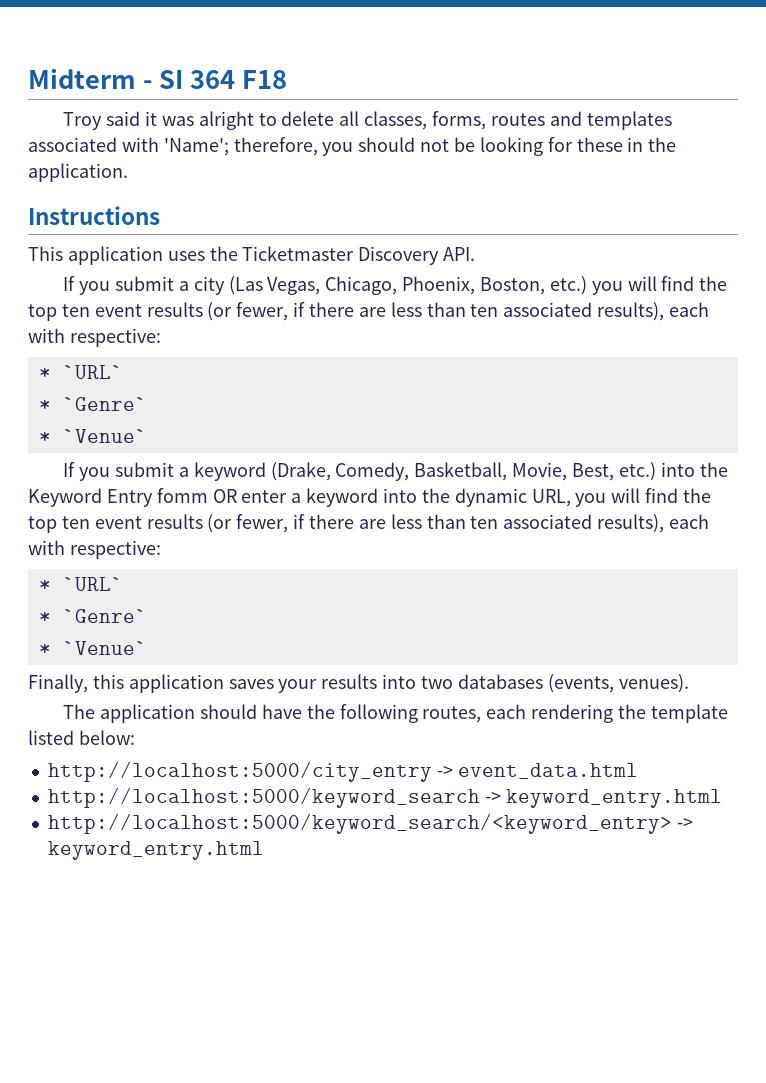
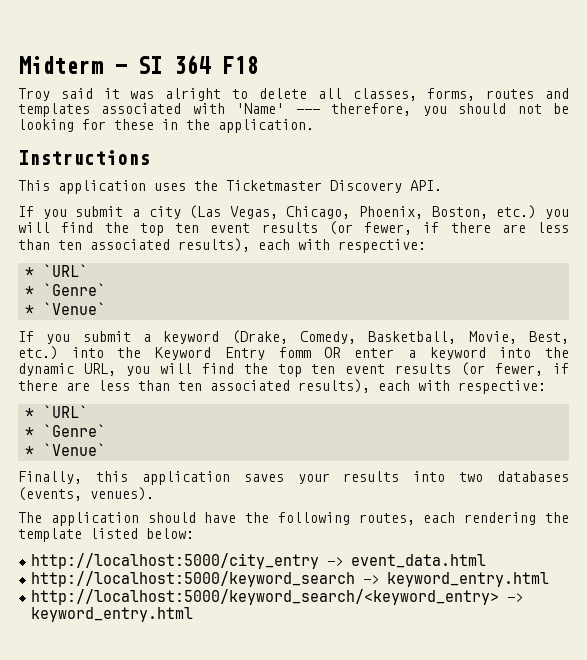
[163,138,229,156] 'Name'; -> [236,103,320,114] 'Name' ---

